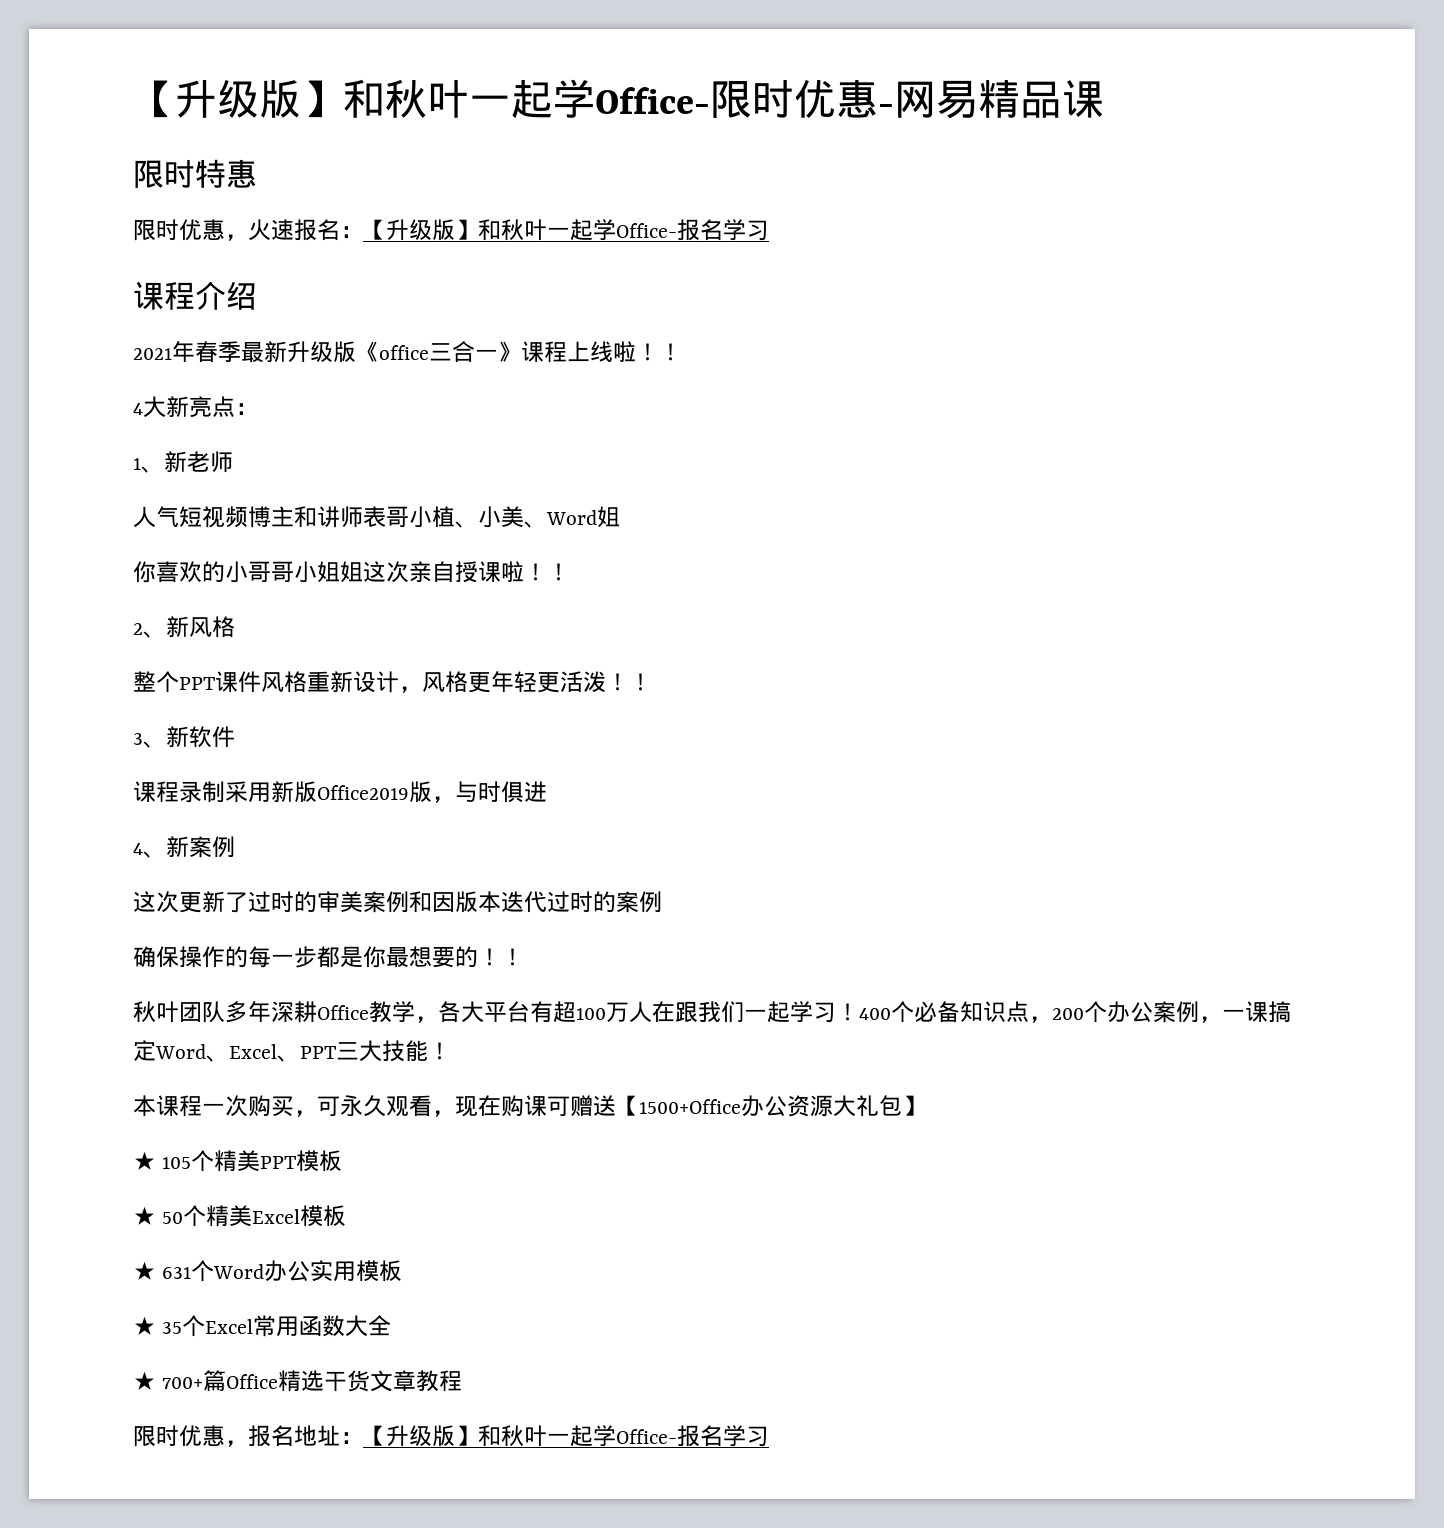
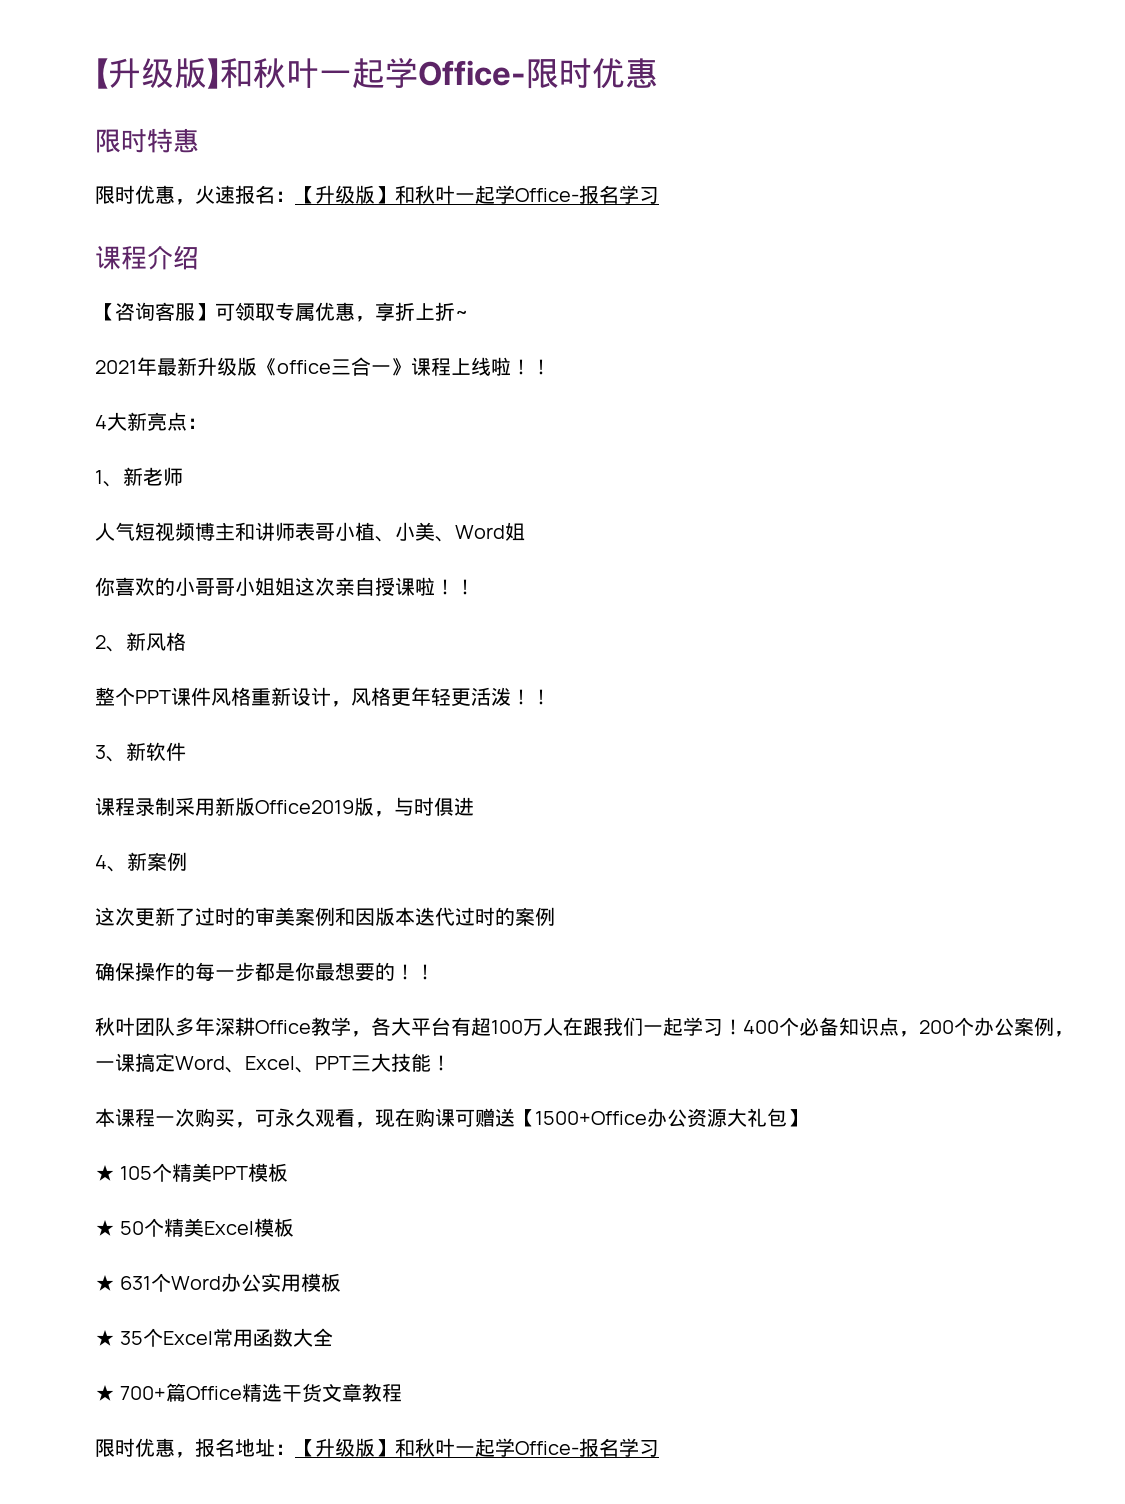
[878,80,1104,119] -网易精品课 -> (658, 73) none
(257, 295) none -> [95,302,468,322] // 【咨询客服】可领取专属优惠，享折上折~
[195,341,241,363] 春季 -> (157, 366) none

